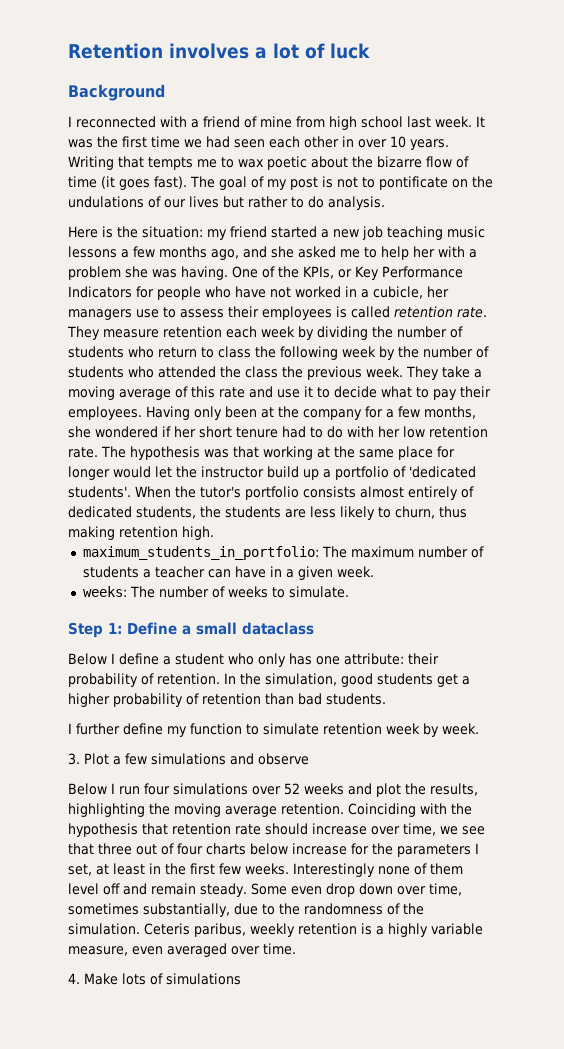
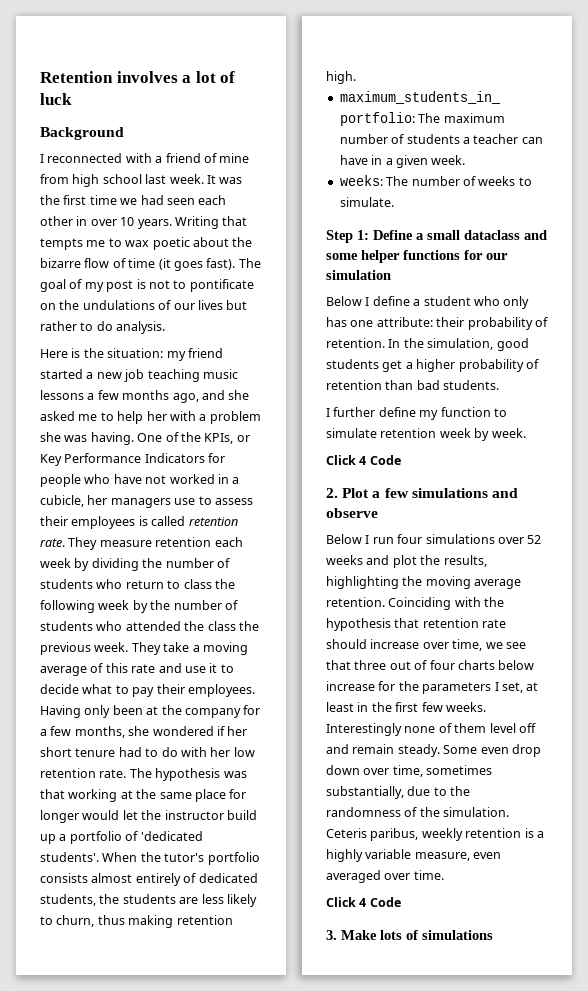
(314, 628) none -> [524,230,547,240] [326,250,508,263] [326,270,391,280] and some helper functions for our simulation
[68,753,80,765] 3. -> [326,455,401,465] [326,488,338,498] Click 4 Code // 2.
[68,973,80,984] 4. -> [326,897,401,907] [326,930,337,940] Click 4 Code // 3.

